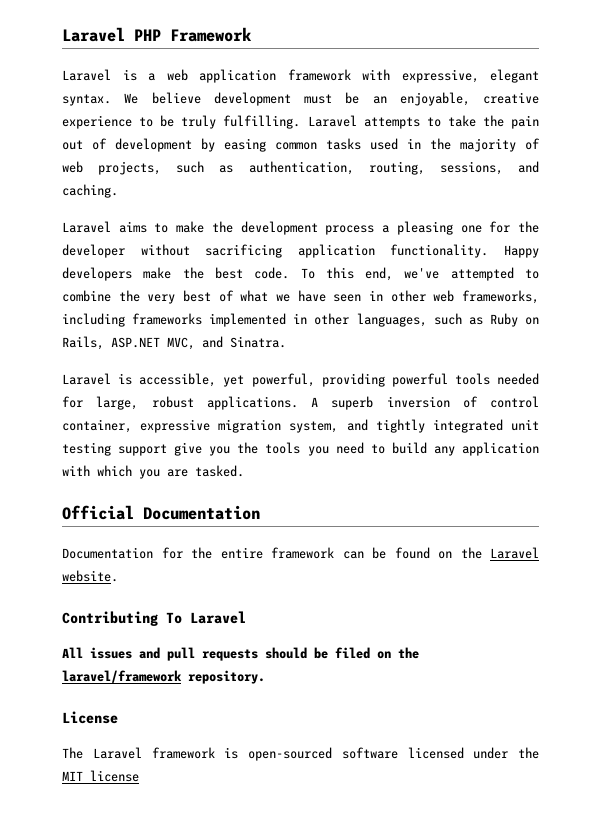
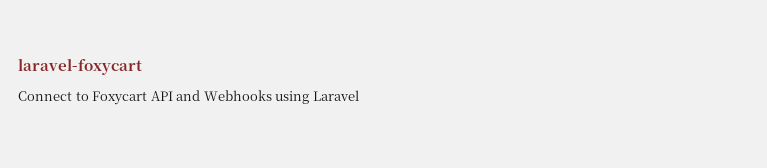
[62,27,252,42] [62,69,539,83] [62,92,539,106] [62,115,540,129] [62,138,540,152] [62,161,539,175] [62,184,118,198] [62,221,540,235] [62,244,539,258] [62,267,539,281] [62,290,539,304] [62,313,539,327] [62,336,286,350] [62,373,539,387] [62,396,539,410] [62,419,540,433] [62,442,539,456] [62,465,244,479] [62,505,260,520] [62,547,539,559] [62,570,118,582] [62,611,246,626] [62,647,419,661] [62,670,265,684] [62,711,118,724] [62,747,539,761] [62,770,139,782] Laravel PHP Framework // Laravel is a web application framework with expressive, elegant syntax. We believe development must be an enjoyable, creative experience to be truly fulfilling. Laravel attempts to take the pain out of development by easing common tasks used in the majority of web projects, such as authentication, routing, sessions, and caching. // Laravel aims to make the development process a pleasing one for the developer without sacrificing application functionality. Happy developers make the best code. To this end, we've attempted to combine the very best of what we have seen in other web frameworks, including frameworks implemented in other languages, such as Ruby on Rails, ASP.NET MVC, and Sinatra. // Laravel is accessible, yet powerful, providing powerful tools needed for large, robust applications. A superb inversion of control container, expressive migration system, and tightly integrated unit testing support give you the tools you need to build any application with which you are tasked. // Official Documentation // Documentation for the entire framework can be found on the Laravel website. // Contributing To Laravel // All issues and pull requests should be filed on the laravel/framework repository. // License // The Laravel framework is open-sourced software licensed under the MIT license -> [18,58,142,75] [18,90,359,105] laravel-foxycart // Connect to Foxycart API and Webhooks using Laravel

